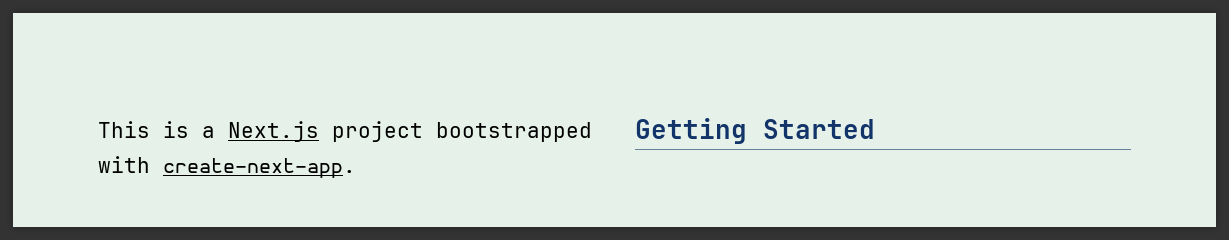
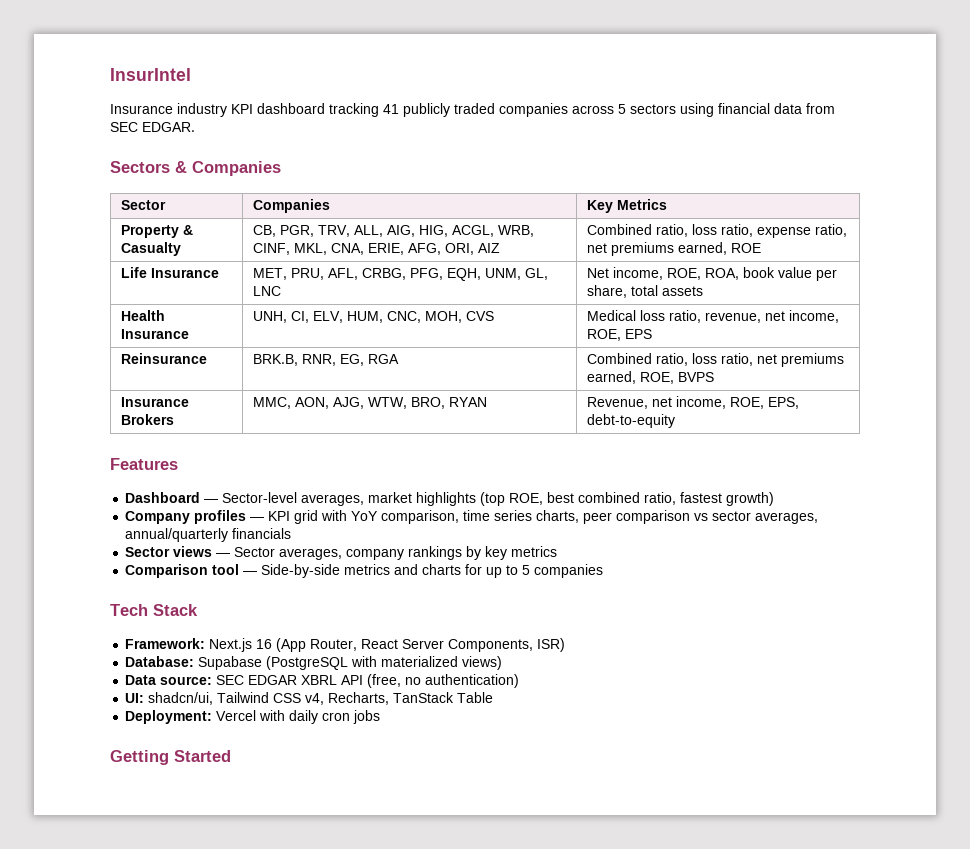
[98,121,592,142] [98,156,356,178] This is a Next.js project bootstrapped with create-next-app. -> [110,68,191,81] [110,103,835,117] [110,122,195,132] [110,161,281,176] [120,200,166,210] [252,199,330,213] [586,199,667,213] [120,225,193,238] [120,242,181,256] [252,225,534,237] [252,243,500,255] [586,224,847,238] [586,242,761,256] [120,267,219,278] [252,268,548,281] [252,286,281,296] [586,267,837,281] [586,285,703,298] [120,310,165,321] [120,329,189,339] [252,311,494,323] [586,310,839,323] [586,329,652,341] [120,353,207,364] [252,354,399,366] [586,353,844,367] [586,371,714,384] [120,397,189,407] [120,414,174,425] [252,397,487,409] [586,396,799,409] [586,414,675,428] [110,458,178,470] [125,492,775,506] [125,510,819,524] [125,528,292,542] [125,546,558,560] [125,564,604,578] [110,604,198,616] [125,638,566,652] [125,656,503,670] [125,674,520,688] [125,692,494,705] [125,710,381,724] InsurIntel // Insurance industry KPI dashboard tracking 41 publicly traded companies across 5 sectors using financial data from SEC EDGAR. // Sectors & Companies // Sector | Companies | Key Metrics // Property & Casualty | CB, PGR, TRV, ALL, AIG, HIG, ACGL, WRB, CINF, MKL, CNA, ERIE, AFG, ORI, AIZ | Combined ratio, loss ratio, expense ratio, net premiums earned, ROE // Life Insurance | MET, PRU, AFL, CRBG, PFG, EQH, UNM, GL, LNC | Net income, ROE, ROA, book value per share, total assets // Health Insurance | UNH, CI, ELV, HUM, CNC, MOH, CVS | Medical loss ratio, revenue, net income, ROE, EPS // Reinsurance | BRK.B, RNR, EG, RGA | Combined ratio, loss ratio, net premiums earned, ROE, BVPS // Insurance Brokers | MMC, AON, AJG, WTW, BRO, RYAN | Revenue, net income, ROE, EPS, debt-to-equity // Features // Dashboard — Sector-level averages, market highlights (top ROE, best combined ratio, fastest growth) // Company profiles — KPI grid with YoY comparison, time series charts, peer comparison vs sector averages, annual/quarterly financials // Sector views — Sector averages, company rankings by key metrics // Comparison tool — Side-by-side metrics and charts for up to 5 companies // Tech Stack // Framework: Next.js 16 (App Router, React Server Components, ISR) // Database: Supabase (PostgreSQL with materialized views) // Data source: SEC EDGAR XBRL API (free, no authentication) // UI: shadcn/ui, Tailwind CSS v4, Recharts, TanStack Table // Deployment: Vercel with daily cron jobs

